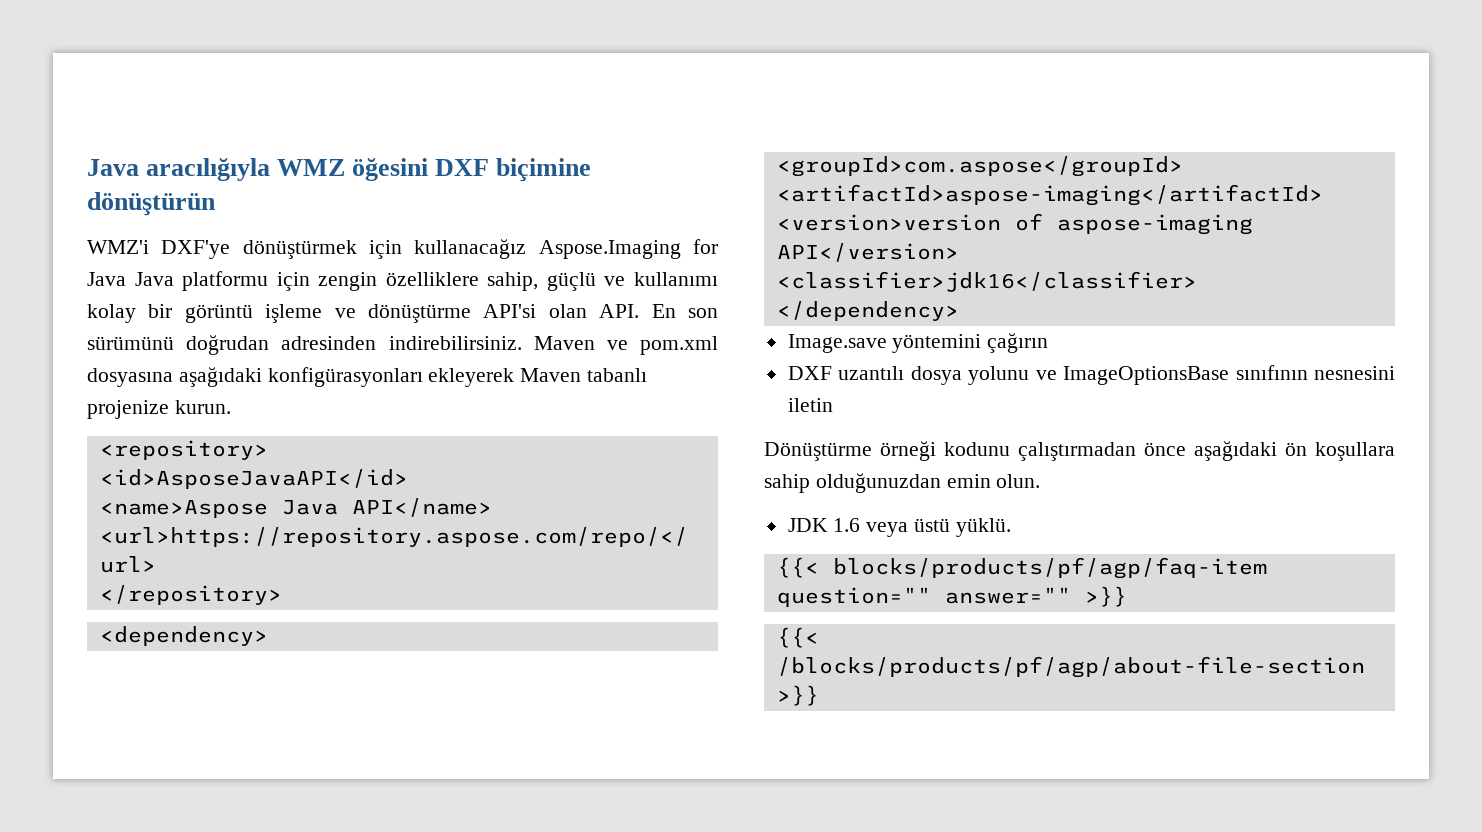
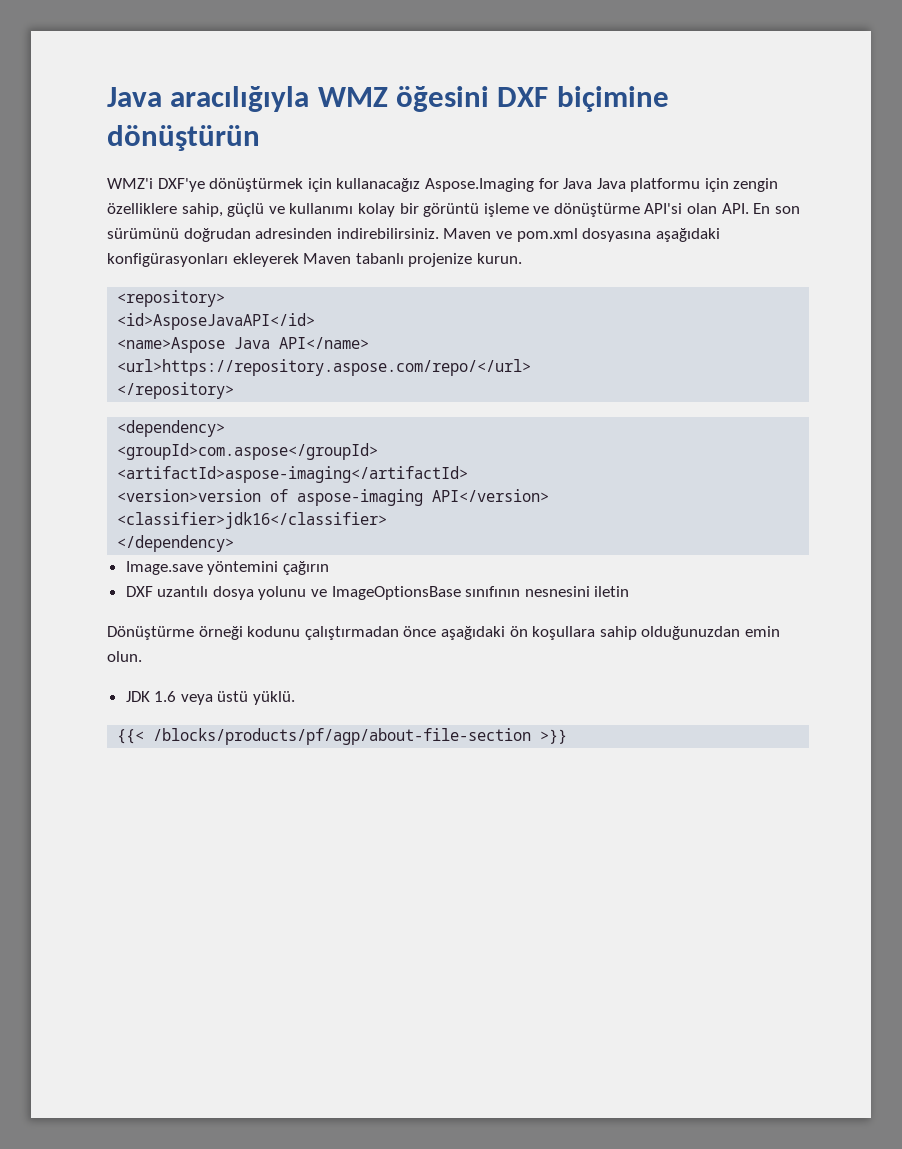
[776,557,1267,579] [776,586,1127,607] // {{< blocks/products/pf/agp/faq-item question="" answer="" >}} -> (296, 698) none

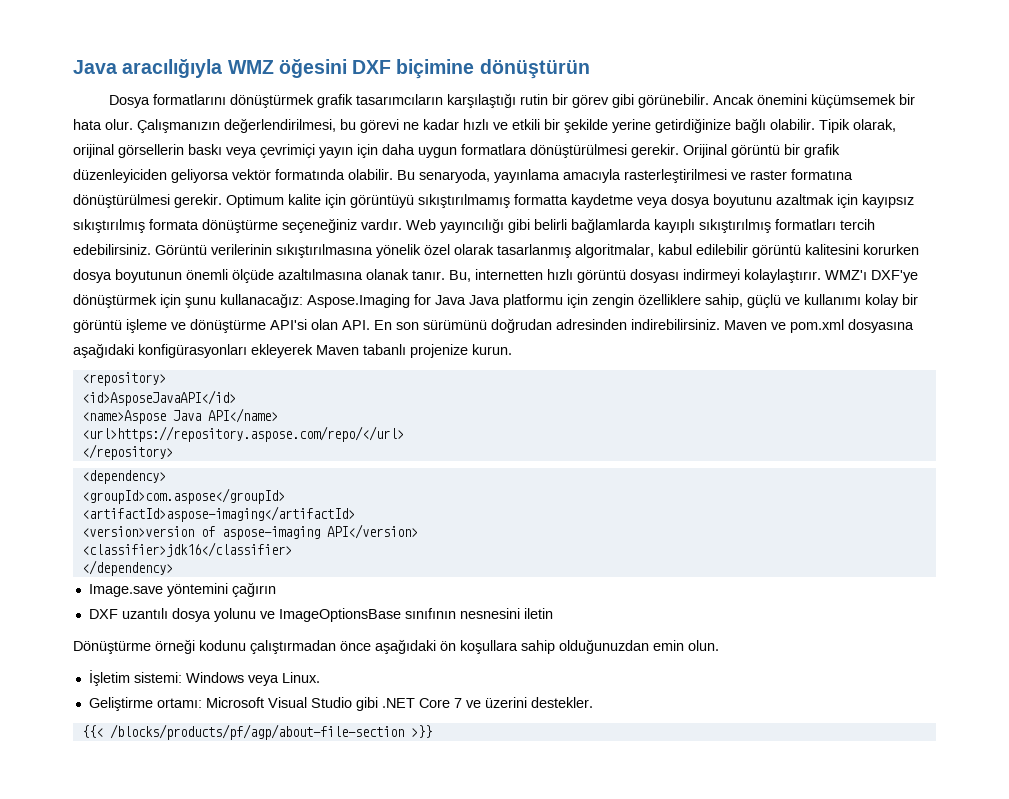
[107,178,153,189] WMZ'i -> [108,93,915,108] [73,118,896,133] [73,144,840,158] [73,169,853,183] [73,194,914,208] [73,218,875,233] [73,244,919,258] [73,269,867,283] Dosya formatlarını dönüştürmek grafik tasarımcıların karşılaştığı rutin bir görev gibi görünebilir. Ancak önemini küçümsemek bir hata olur. Çalışmanızın değerlendirilmesi, bu görevi ne kadar hızlı ve etkili bir şekilde yerine getirdiğinize bağlı olabilir. Tipik olarak, orijinal görsellerin baskı veya çevrimiçi yayın için daha uygun formatlara dönüştürülmesi gerekir. Orijinal görüntü bir grafik düzenleyiciden geliyorsa vektör formatında olabilir. Bu senaryoda, yayınlama amacıyla rasterleştirilmesi ve raster formatına dönüştürülmesi gerekir. Optimum kalite için görüntüyü sıkıştırılmamış formatta kaydetme veya dosya boyutunu azaltmak için kayıpsız sıkıştırılmış formata dönüştürme seçeneğiniz vardır. Web yayıncılığı gibi belirli bağlamlarda kayıplı sıkıştırılmış formatları tercih edebilirsiniz. Görüntü verilerinin sıkıştırılmasına yönelik özel olarak tasarlanmış algoritmalar, kabul edilebilir görüntü kalitesini korurken dosya boyutunun önemli ölçüde azaltılmasına olanak tanır. Bu, internetten hızlı görüntü dosyası indirmeyi kolaylaştırır. WMZ'ı
[336,178,421,192] kullanacağız -> [185,293,303,308] şunu kullanacağız:
[125,691,296,705] JDK 1.6 veya üstü yüklü. -> [88,670,320,686] [88,697,593,711] İşletim sistemi: Windows veya Linux. // Geliştirme ortamı: Microsoft Visual Studio gibi .NET Core 7 ve üzerini destekler.

